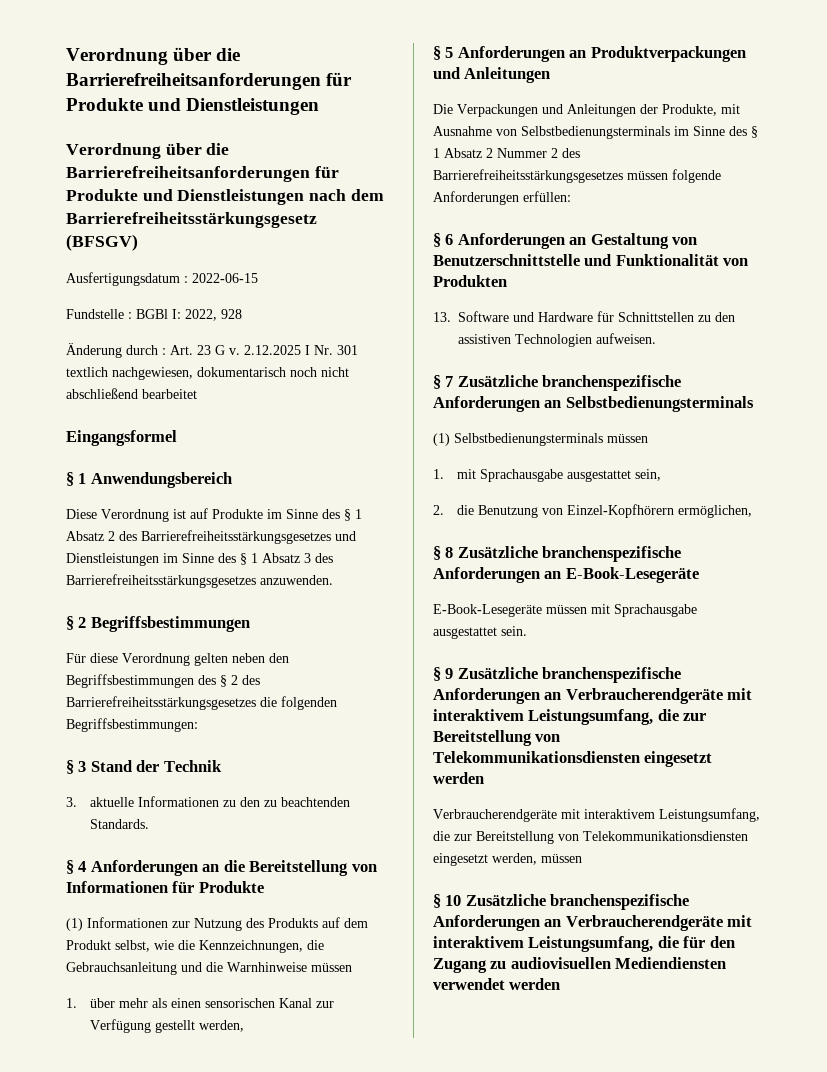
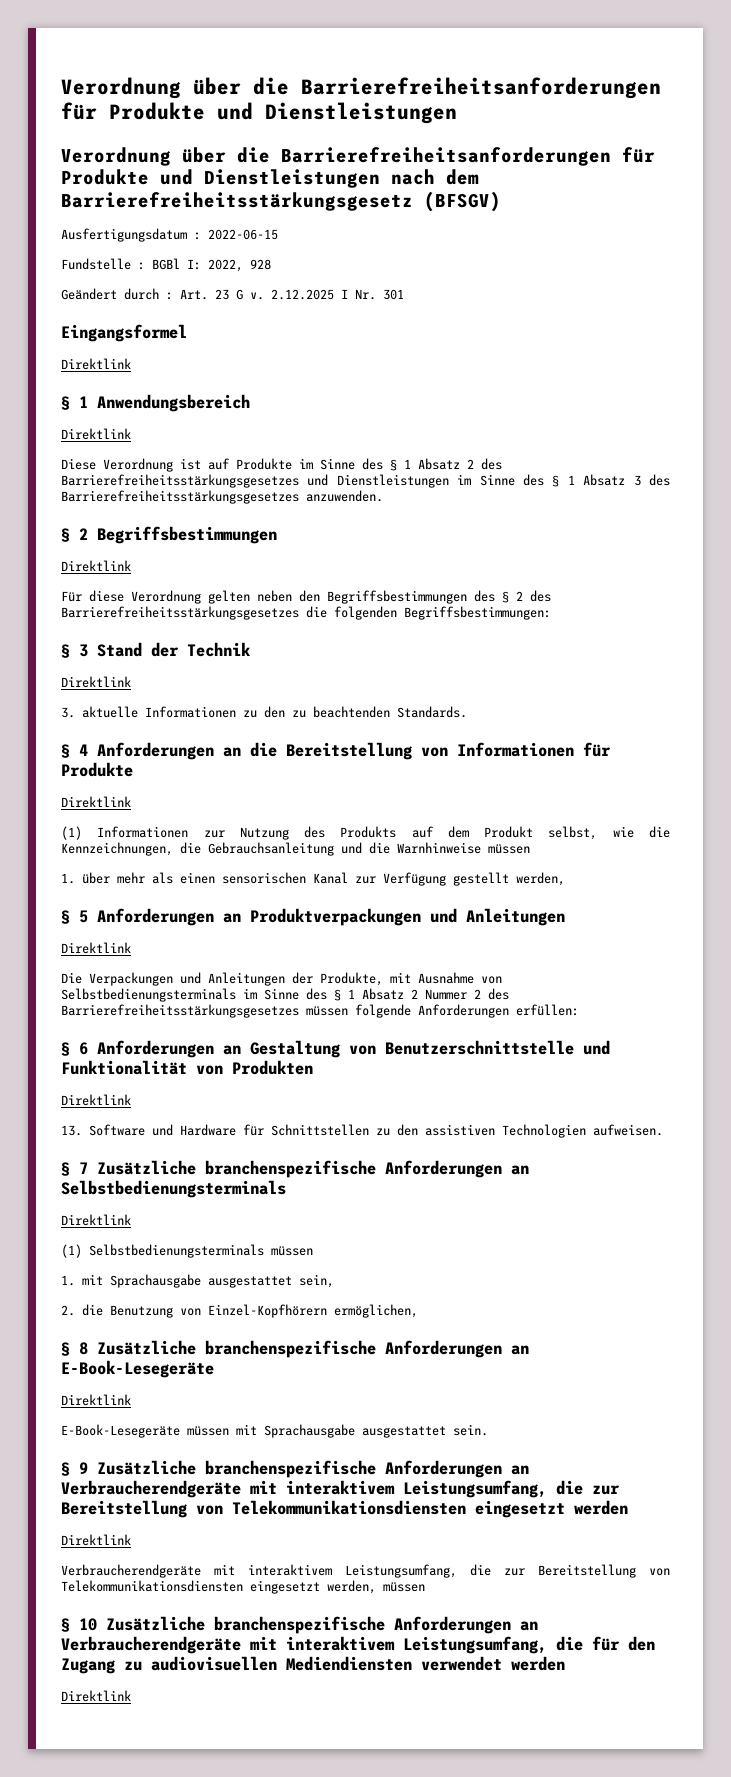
[66,343,122,358] Änderung -> [61,288,117,300] Geändert
[66,367,349,380] [66,388,197,399] textlich nachgewiesen, dokumentarisch noch nicht abschließend bearbeitet -> (404, 294) none
(177, 438) none -> [61,358,131,370] // Direktlink
(232, 480) none -> [61,428,131,440] // Direktlink
(250, 624) none -> [61,560,131,572] // Direktlink
(222, 766) none -> [61,676,131,688] // Direktlink
(264, 887) none -> [61,796,131,808] // Direktlink
(551, 75) none -> [61,942,131,954] // Direktlink
(507, 281) none -> [61,1094,131,1106] // Direktlink
(754, 404) none -> [61,1214,131,1226] // Direktlink
(699, 575) none -> [61,1394,131,1406] // Direktlink
(484, 778) none -> [61,1534,131,1546] // Direktlink
(561, 984) none -> [61,1690,131,1702] // Direktlink

